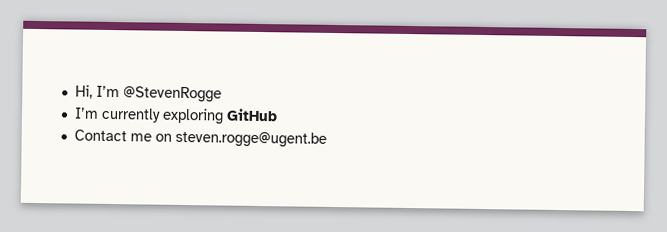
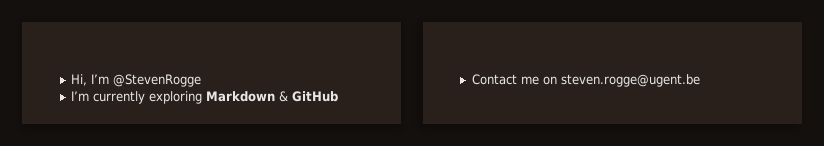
(224, 116) none -> [205,91,288,102] Markdown &

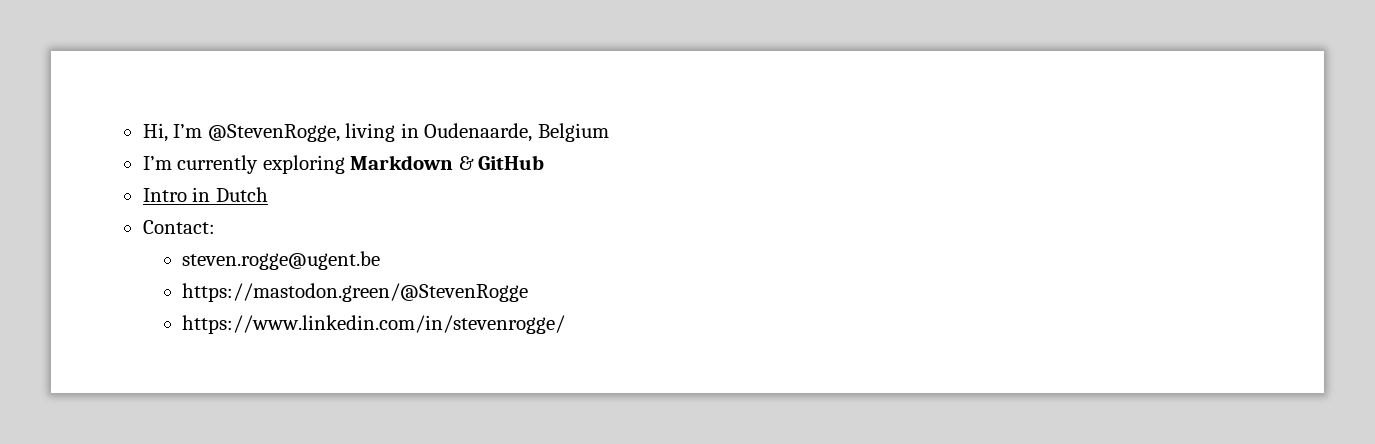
[112,74,201,87] @StevenRogge -> [207,123,609,142] @StevenRogge, living in Oudenaarde, Belgium
[471,74,557,85] Contact me on -> [142,187,268,202] [142,220,215,234] Intro in Dutch // Contact: //
(700, 80) none -> [182,283,529,302] [182,315,566,334] // https://mastodon.green/@StevenRogge // https://www.linkedin.com/in/stevenrogge/

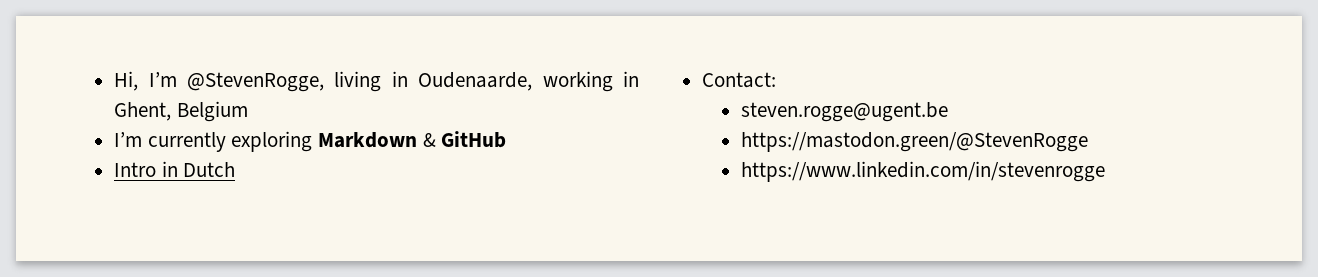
(533, 132) none -> [542,71,639,92] [114,102,172,121] working in Ghent,
[182,315,566,334] https://www.linkedin.com/in/stevenrogge/ -> [740,161,1105,182] https://www.linkedin.com/in/stevenrogge

